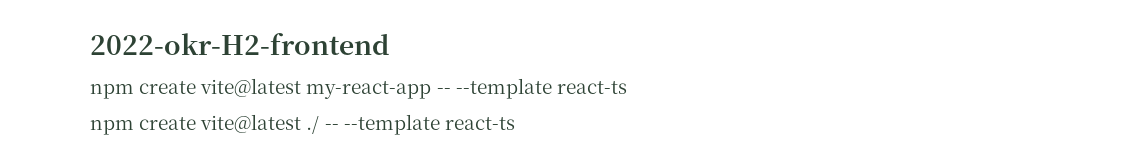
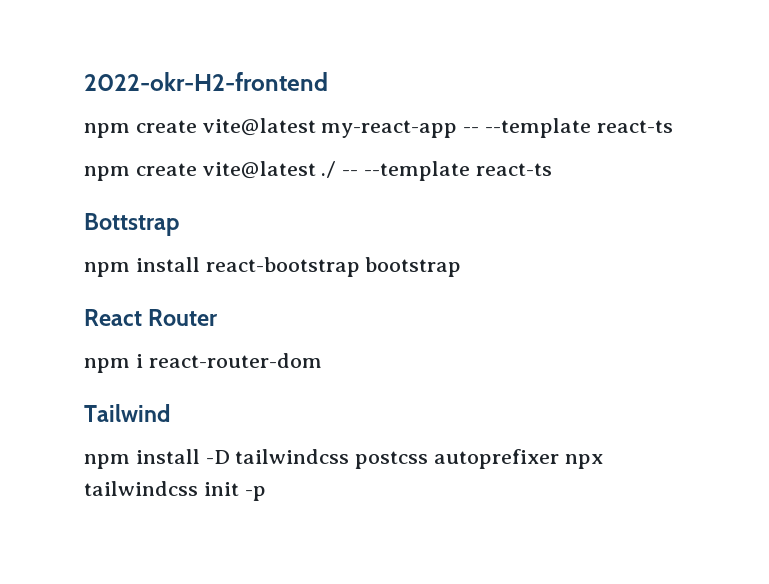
(515, 123) none -> [84,213,179,236] [84,257,462,277] [84,309,219,326] [84,353,322,373] [84,404,170,422] [84,449,603,469] [84,481,266,501] // Bottstrap // npm install react-bootstrap bootstrap // React Router // npm i react-router-dom // Tailwind // npm install -D tailwindcss postcss autoprefixer npx tailwindcss init -p

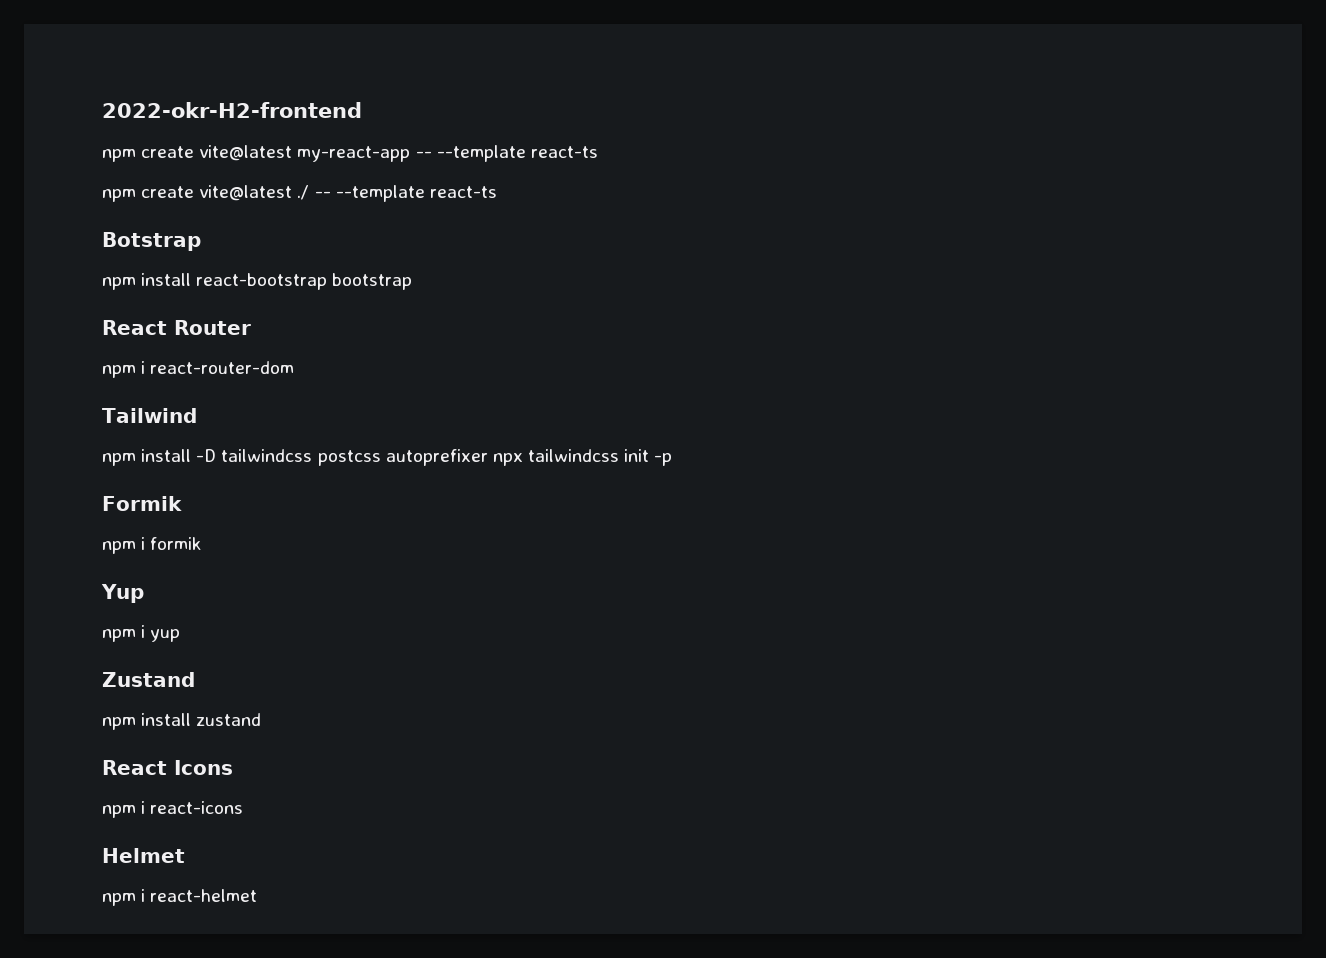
[84,213,179,236] Bottstrap -> [102,232,201,251] Botstrap
(266, 493) none -> [102,496,182,511] [102,537,203,554] [101,584,144,603] [102,625,181,642] [102,672,195,687] [102,713,262,730] [102,760,233,775] [102,801,244,818] [102,848,185,863] [102,889,258,906] // Formik // npm i formik // Yup // npm i yup // Zustand // npm install zustand // React Icons // npm i react-icons // Helmet // npm i react-helmet

